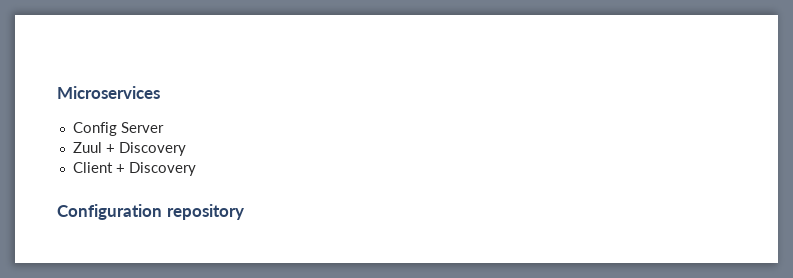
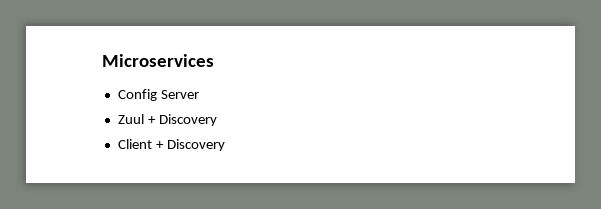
[57,204,244,220] // Configuration repository -> (225, 145) none

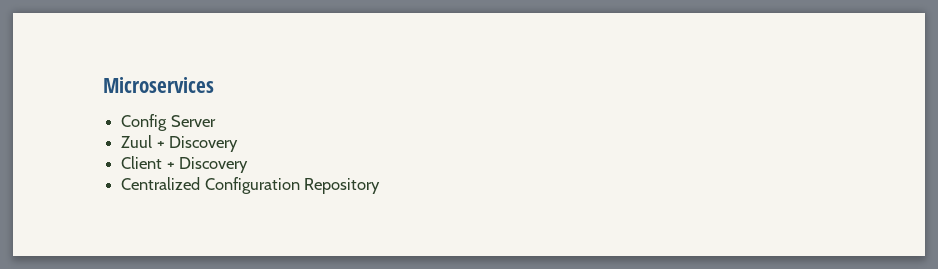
(225, 145) none -> [121,177,381,194] // Centralized Configuration Repository

